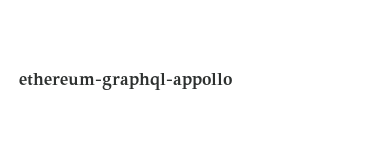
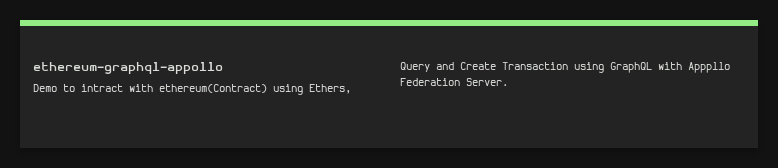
(232, 81) none -> [33,84,351,95] [400,62,730,73] [400,78,508,86] // Demo to intract with ethereum(Contract) using Ethers, Query and Create Transaction using GraphQL with Apppllo Federation Server.

